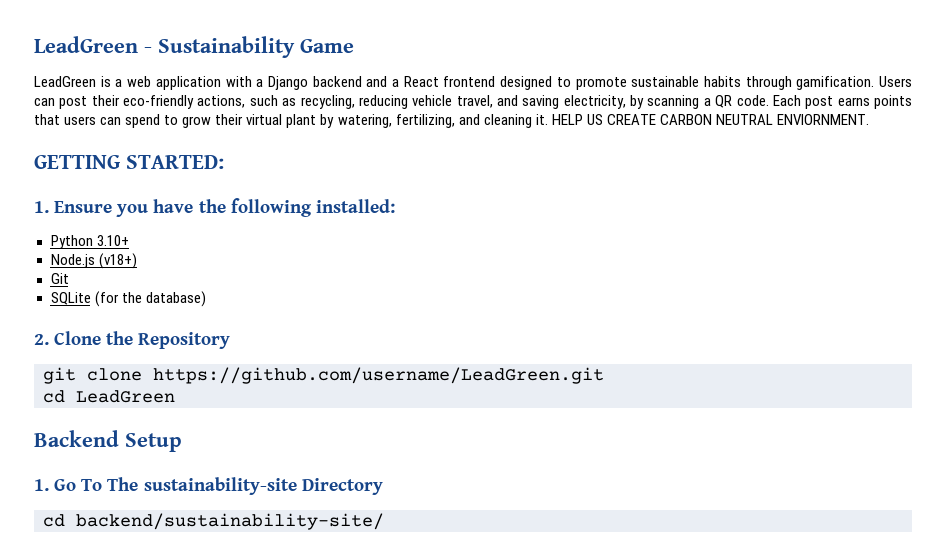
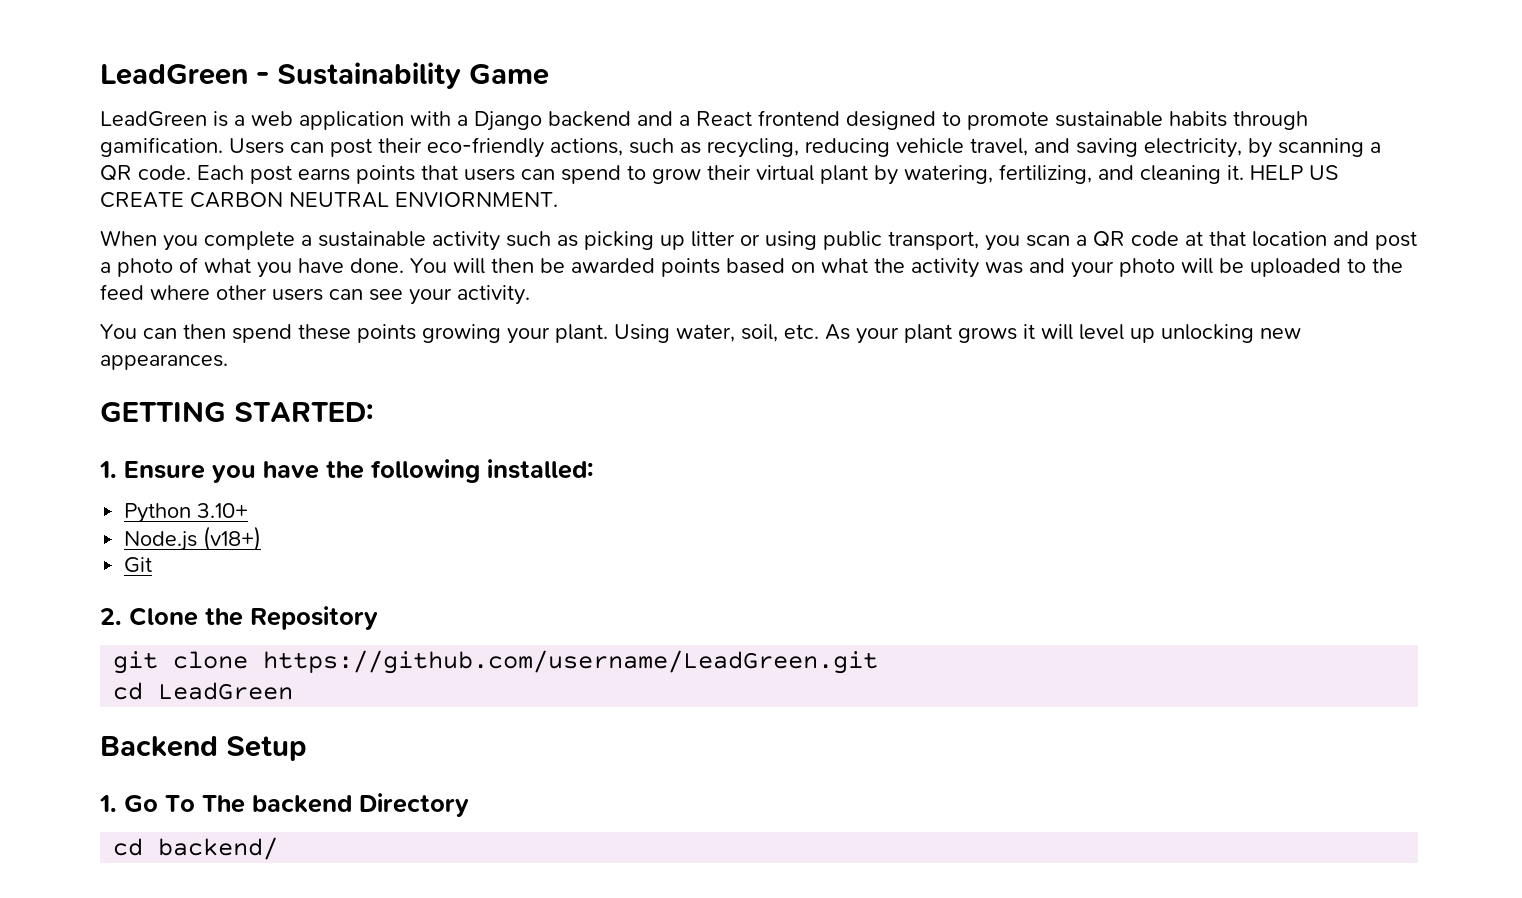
(869, 119) none -> [100,230,1417,251] [100,257,1403,278] [100,284,530,305] [100,324,1301,344] [100,354,228,370] // When you complete a sustainable activity such as picking up litter or using public transport, you scan a QR code at that location and post a photo of what you have done. You will then be awarded points based on what the activity was and your photo will be uploaded to the feed where other users can see your activity. // You can then spend these points growing your plant. Using water, soil, etc. As your plant grows it will level up unlocking new appearances.
[50,291,206,307] // SQLite (for the database) -> (153, 565) none
[143,477,297,495] sustainability-site -> [252,795,352,813] backend
[76,513,384,530] backend/sustainability-site/ -> [158,837,279,860] backend/

